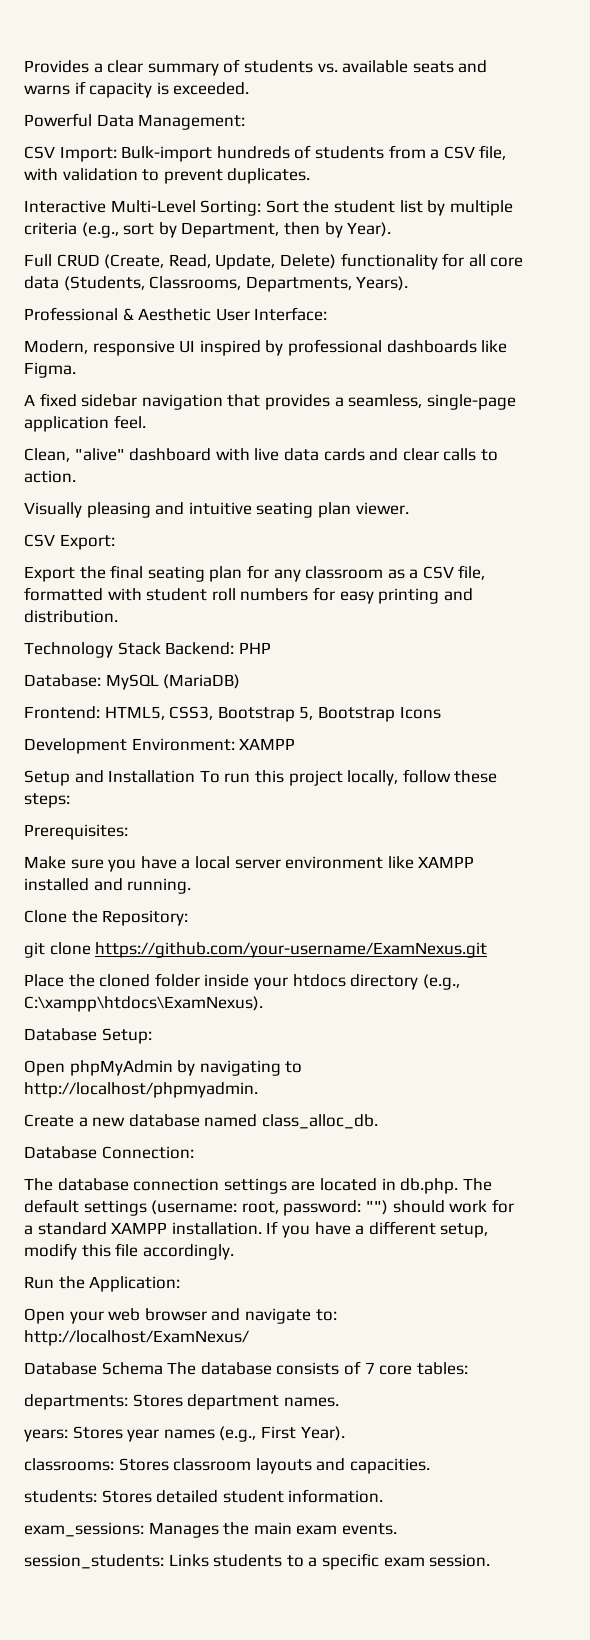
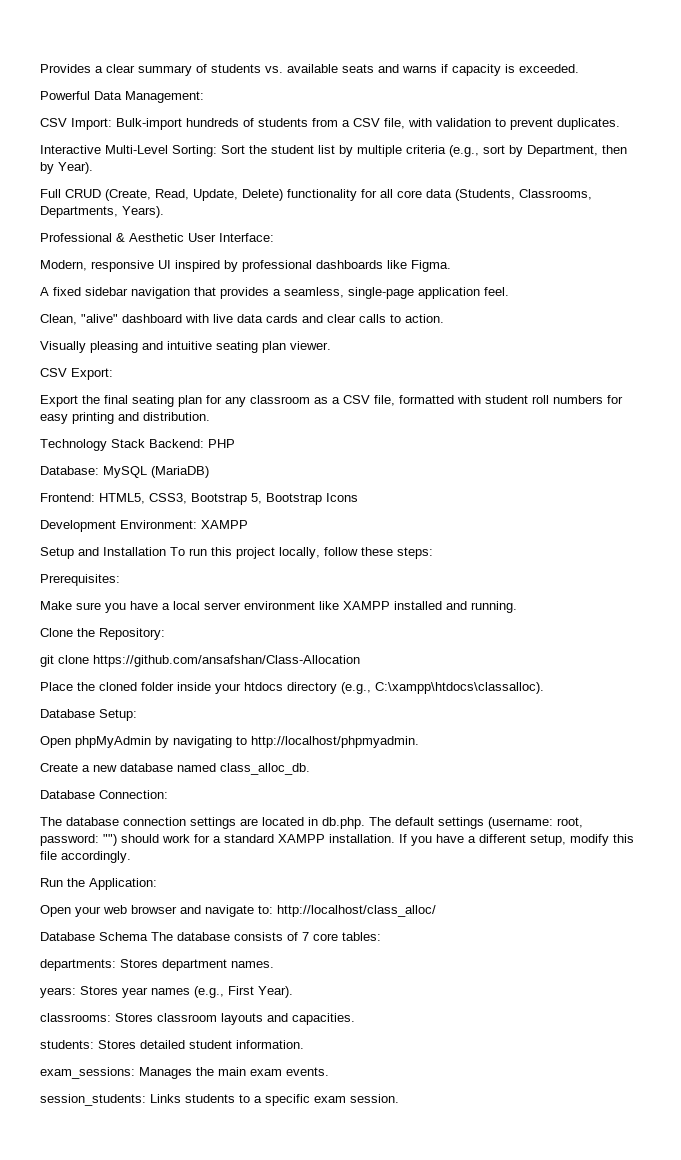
[95,942,488,958] https://github.com/your-username/ExamNexus.git -> [93,655,360,667] https://github.com/ansafshan/Class-Allocation
[24,996,263,1012] C:\xampp\htdocs\ExamNexus). -> [375,682,544,694] C:\xampp\htdocs\classalloc).
[24,1330,249,1346] http://localhost/ExamNexus/ -> [277,905,436,917] http://localhost/class_alloc/

